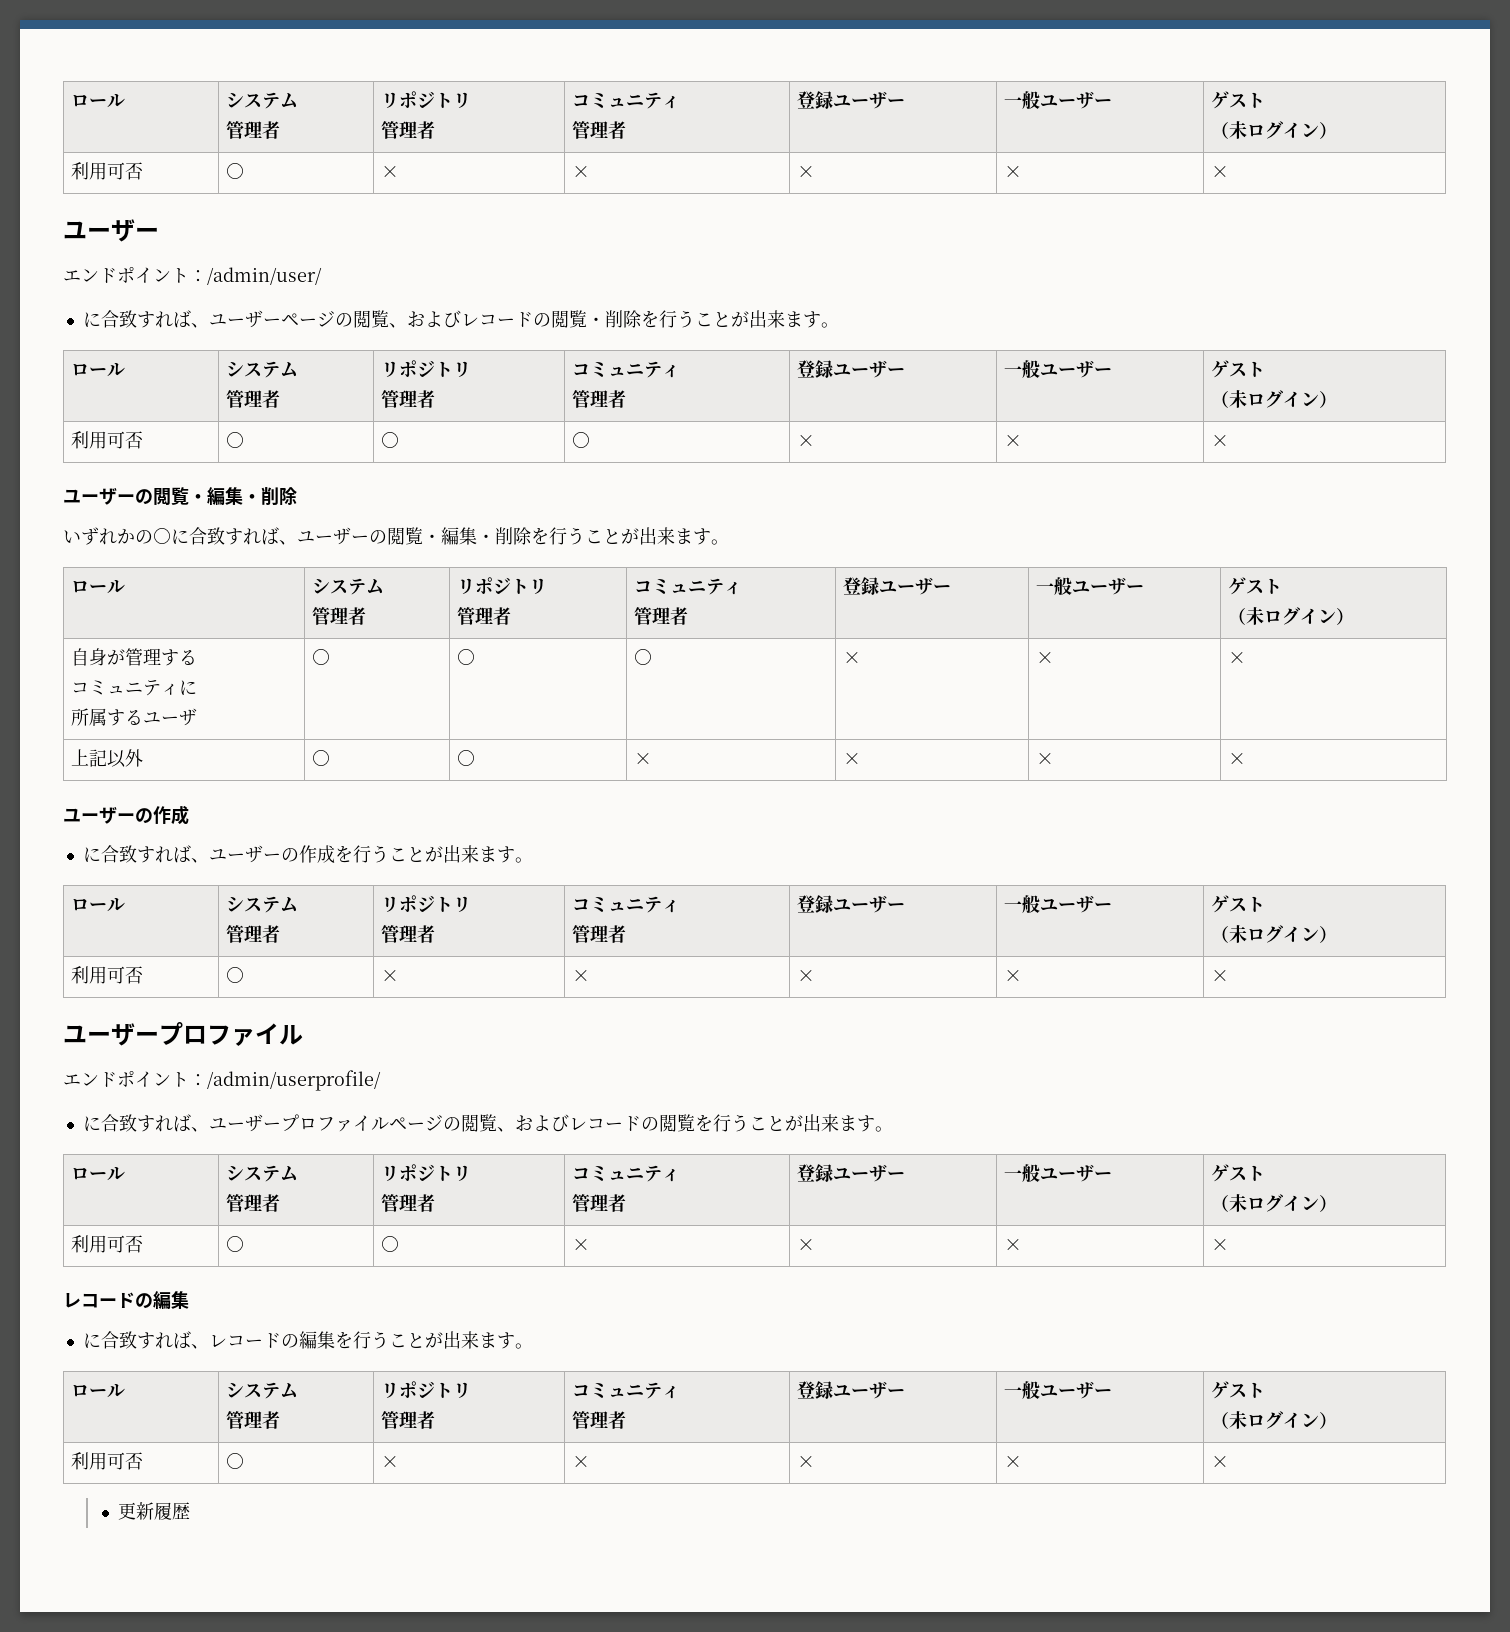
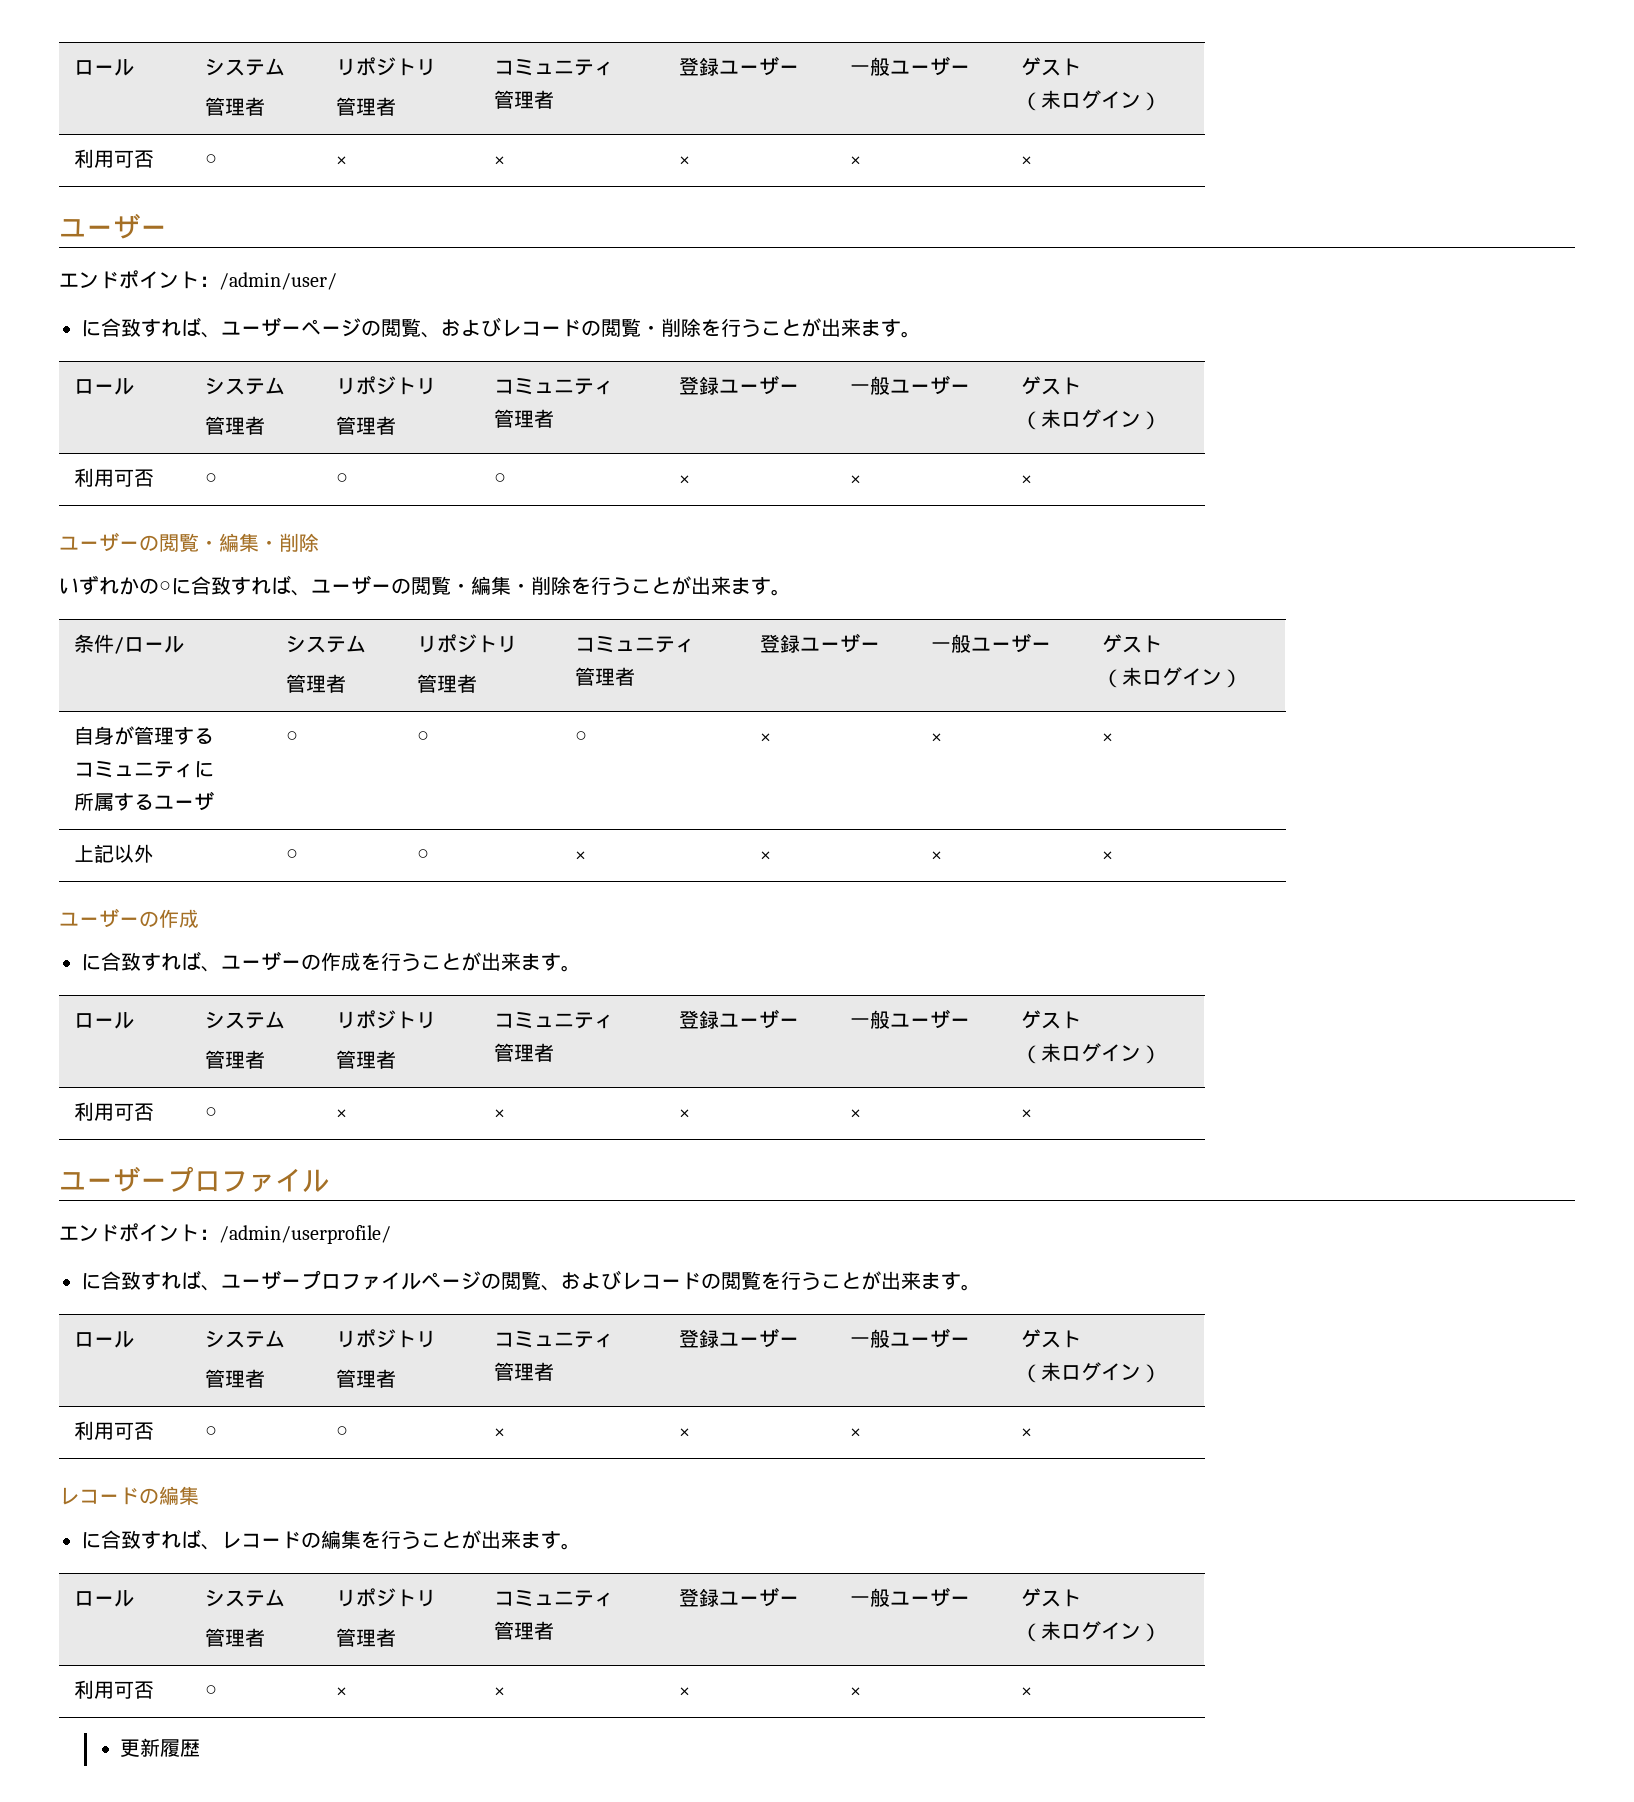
(729, 542) none -> [73,634,124,654] 条件/

